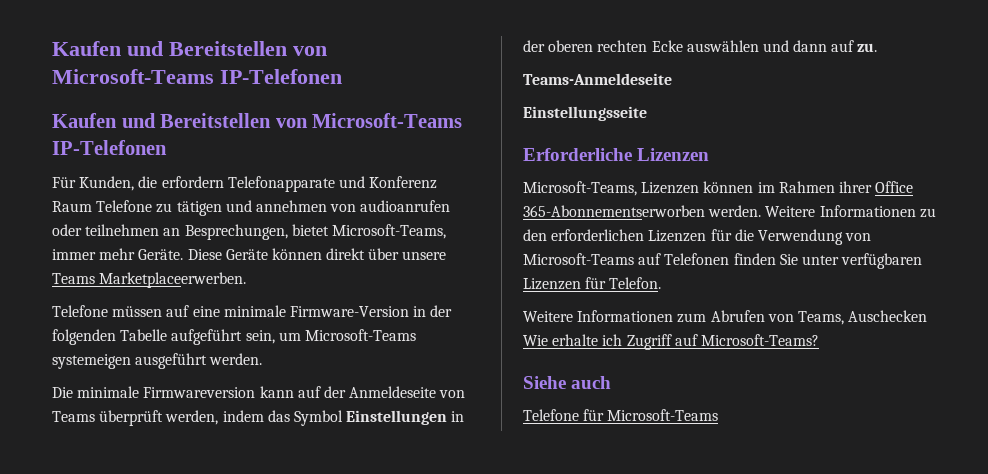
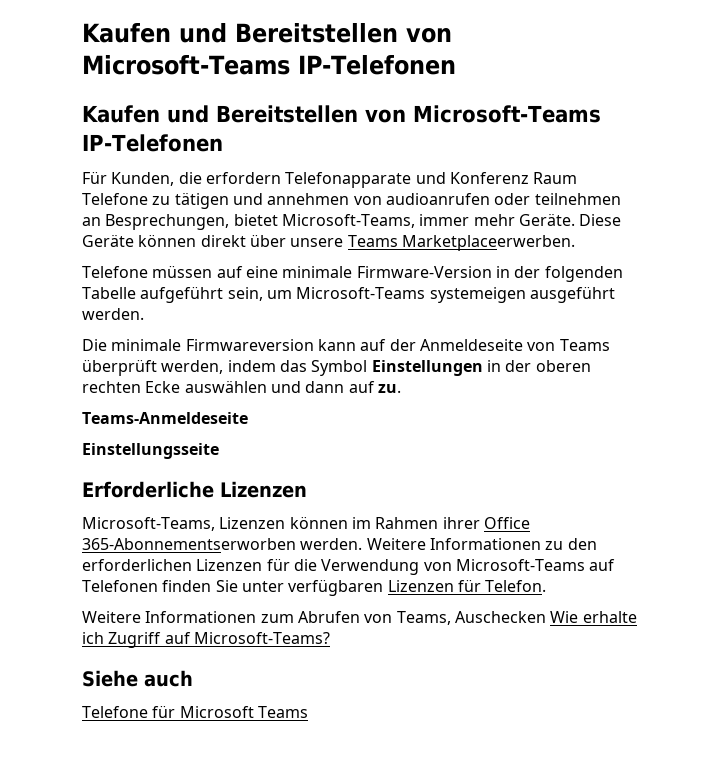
[607,409,719,421] Microsoft-Teams -> [179,706,308,718] Microsoft Teams

